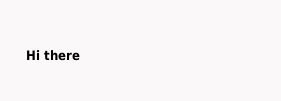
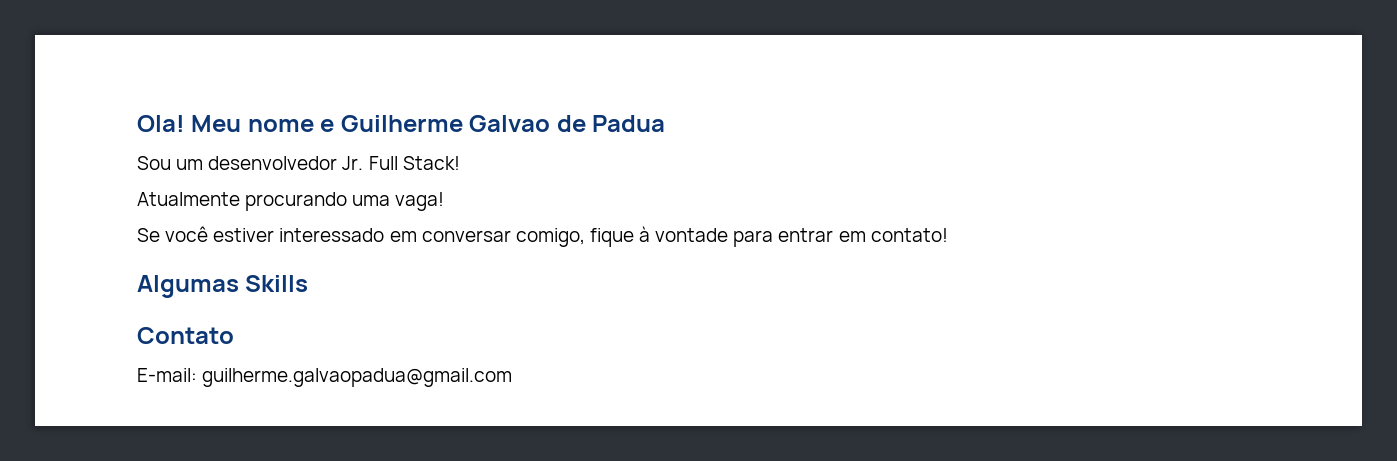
[26,50,80,61] Hi there -> [137,115,666,132] [137,156,460,170] [137,192,445,211] [137,226,948,247] [137,275,309,298] [137,327,234,344] [137,368,513,387] Ola! Meu nome e Guilherme Galvao de Padua // Sou um desenvolvedor Jr. Full Stack! // Atualmente procurando uma vaga! // Se você estiver interessado em conversar comigo, fique à vontade para entrar em contato! // Algumas Skills // Contato // E-mail: guilherme.galvaopadua@gmail.com

